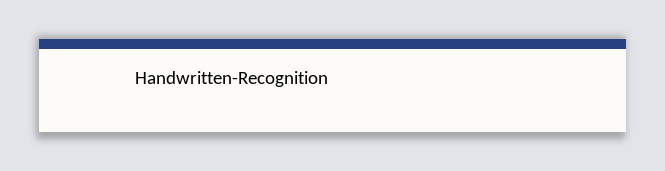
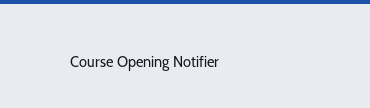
[135,71,328,87] Handwritten-Recognition -> [70,56,219,71] Course Opening Notifier

